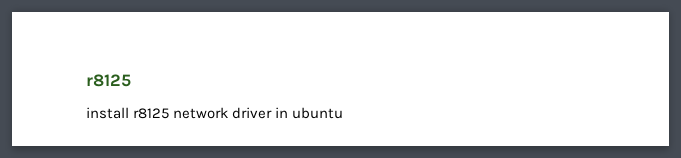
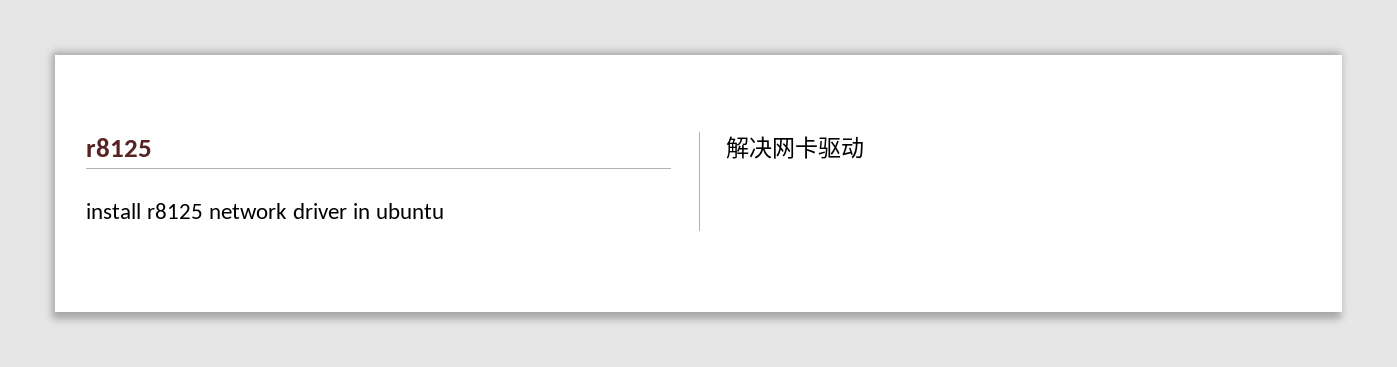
(344, 113) none -> [726,136,864,159] // 解决网卡驱动

